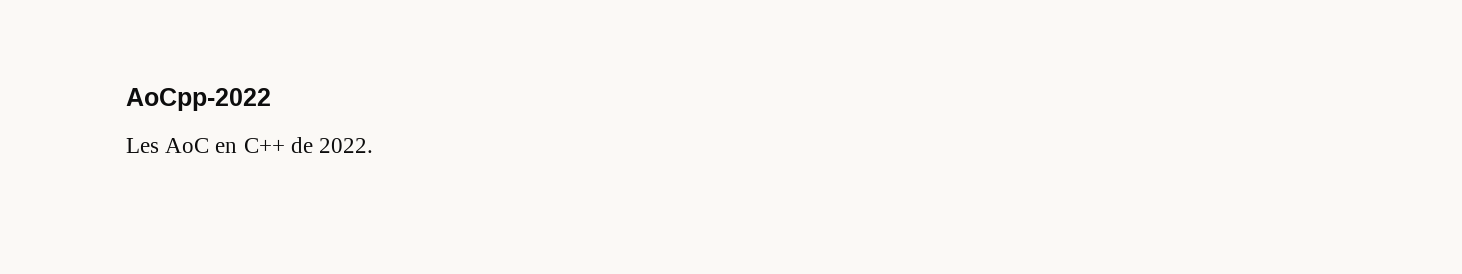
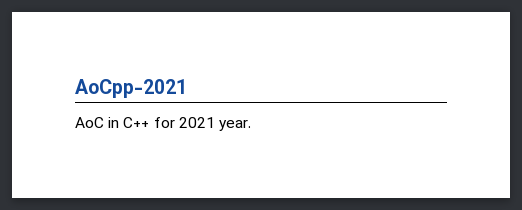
[126,88,271,111] [126,137,374,153] AoCpp-2022 // Les AoC en C++ de 2022. -> [75,79,187,98] [75,117,251,131] AoCpp-2021 // AoC in C++ for 2021 year.

